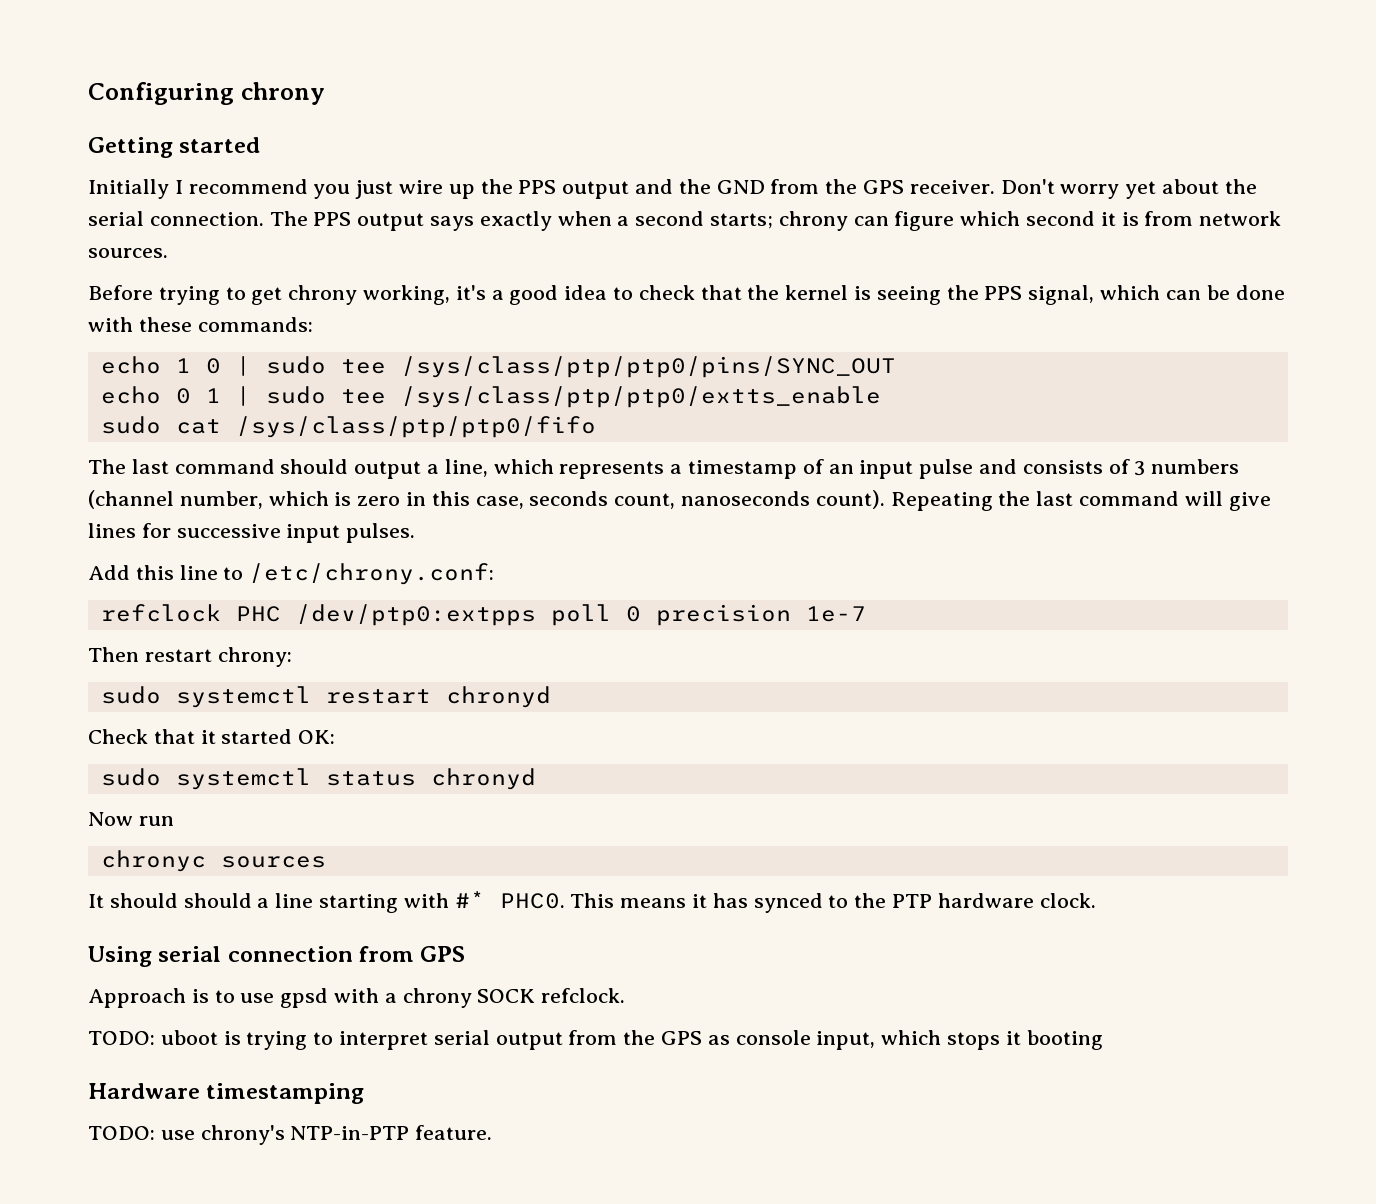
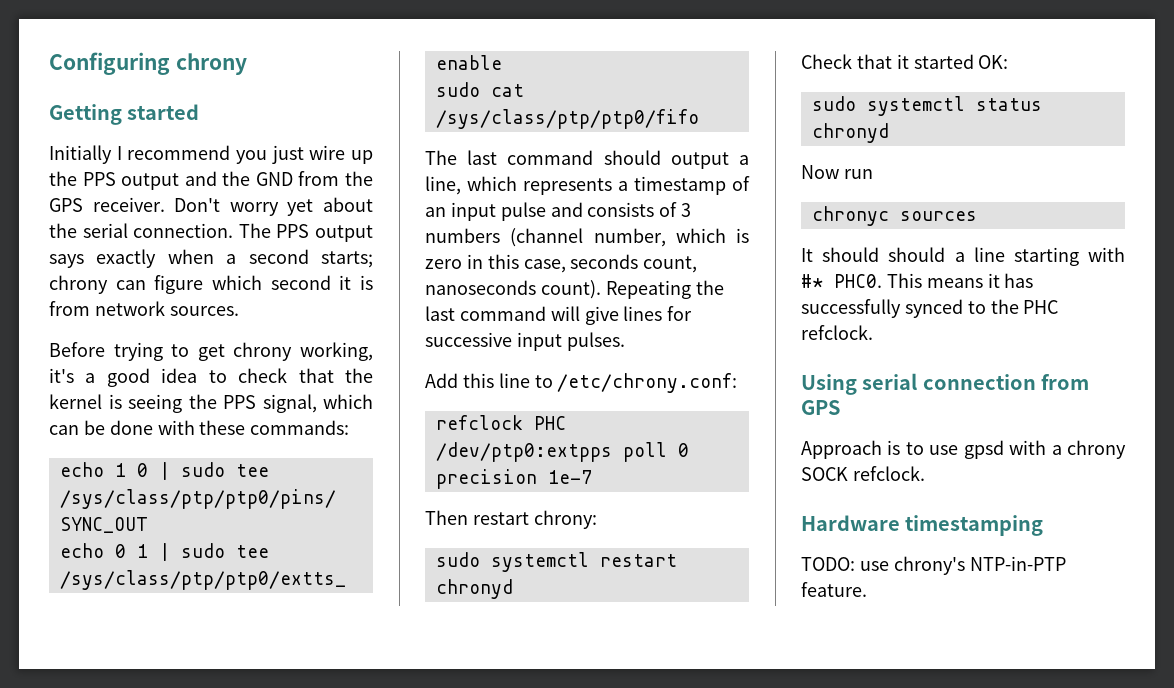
(748, 900) none -> [801,299,901,318] successfully
[892,893,1096,908] PTP hardware clock. -> [1023,300,1059,314] [801,325,873,340] PHC refclock.
[88,1030,1103,1050] // TODO: uboot is trying to interpret serial output from the GPS as console input, which stops it booting -> (925, 473) none

